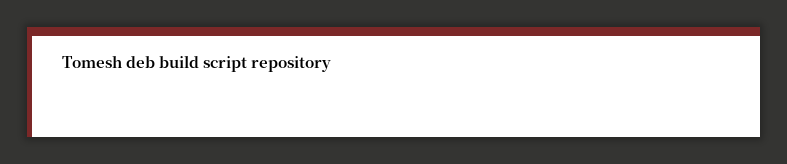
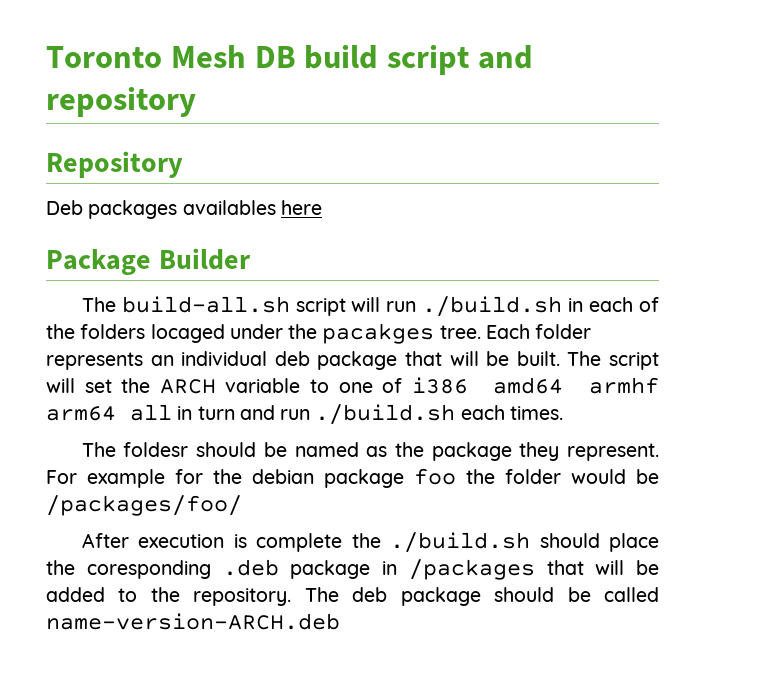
[62,55,156,68] Tomesh deb -> [46,45,296,68] Toronto Mesh DB
(248, 64) none -> [477,45,533,69] and
(332, 64) none -> [46,151,183,178] [46,200,322,219] [46,248,251,275] [81,296,659,317] [46,323,592,344] [46,351,660,370] [46,377,659,394] [46,404,563,425] [81,442,659,461] [46,468,659,488] [46,495,242,516] [81,532,660,553] [46,559,659,580] [46,587,659,606] [46,613,340,630] // Repository // Deb packages availables here // Package Builder // The build-all.sh script will run ./build.sh in each of the folders locaged under the pacakges tree. Each folder represents an individual deb package that will be built. The script will set the ARCH variable to one of i386 amd64 armhf arm64 all in turn and run ./build.sh each times. // The foldesr should be named as the package they represent. For example for the debian package foo the folder would be /packages/foo/ // After execution is complete the ./build.sh should place the coresponding .deb package in /packages that will be added to the repository. The deb package should be called name-version-ARCH.deb

